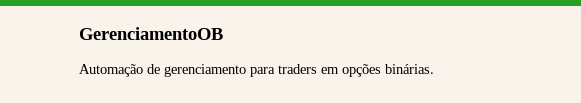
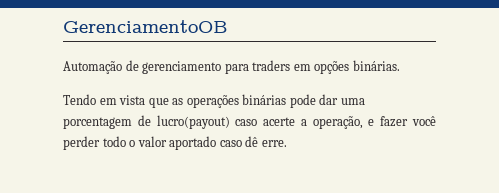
(434, 69) none -> [63,94,365,108] [63,115,436,129] [63,136,287,150] // Tendo em vista que as operações binárias pode dar uma porcentagem de lucro(payout) caso acerte a operação, e fazer você perder todo o valor aportado caso dê erre.

